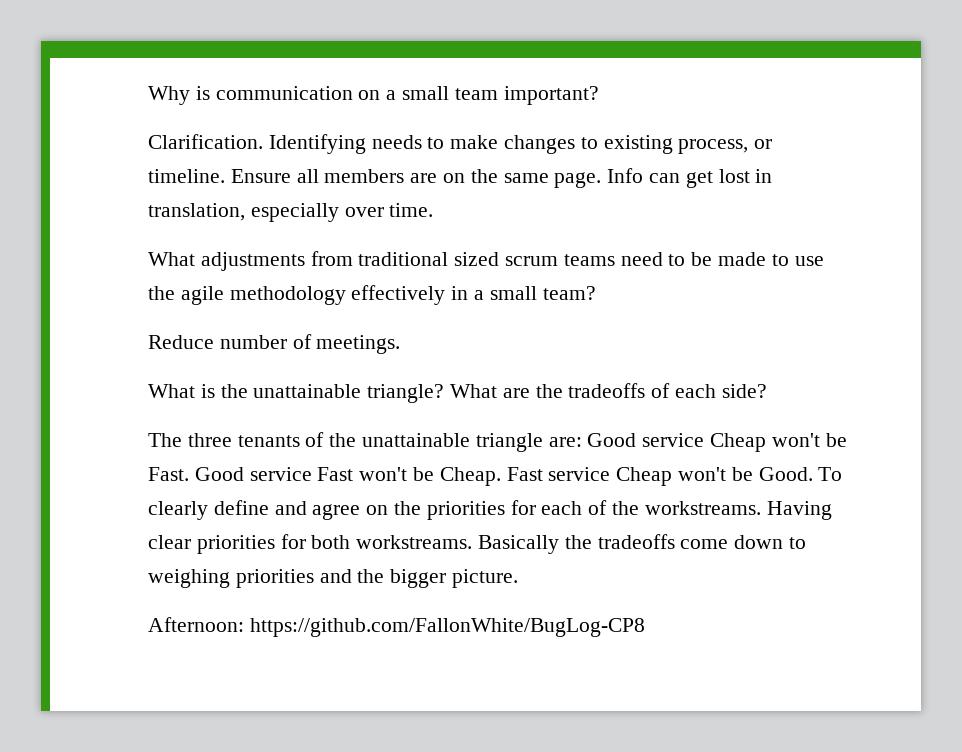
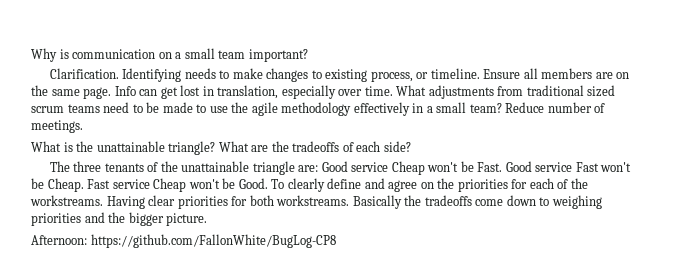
(434, 210) // -> (393, 91) none
(596, 293) // -> (502, 108) none

